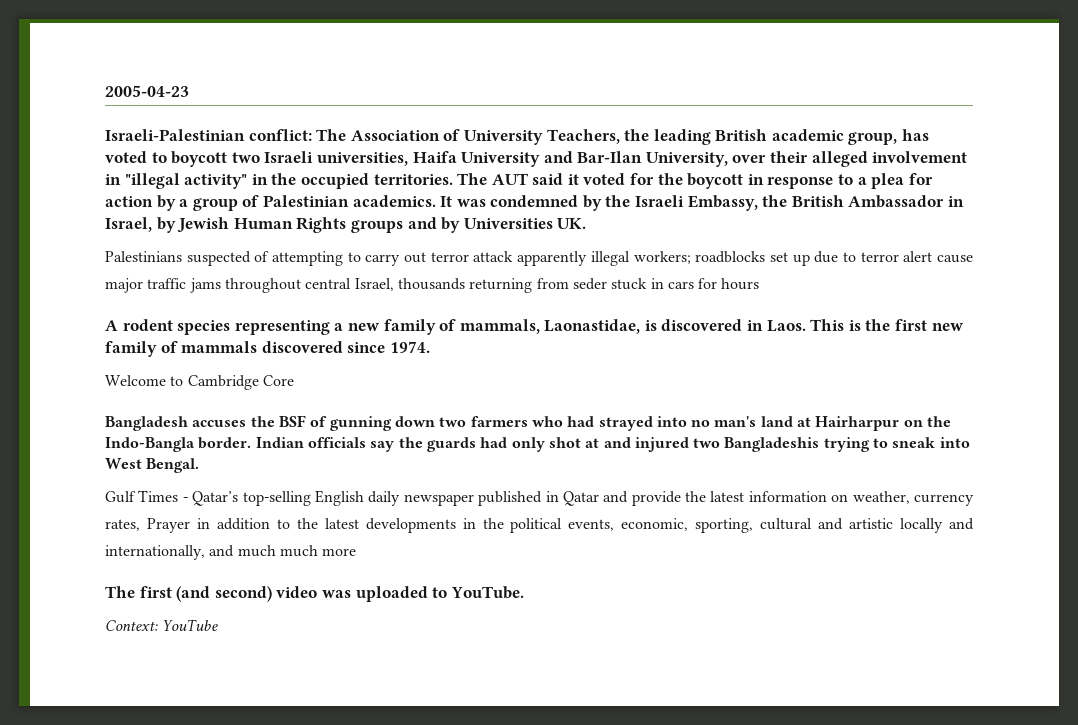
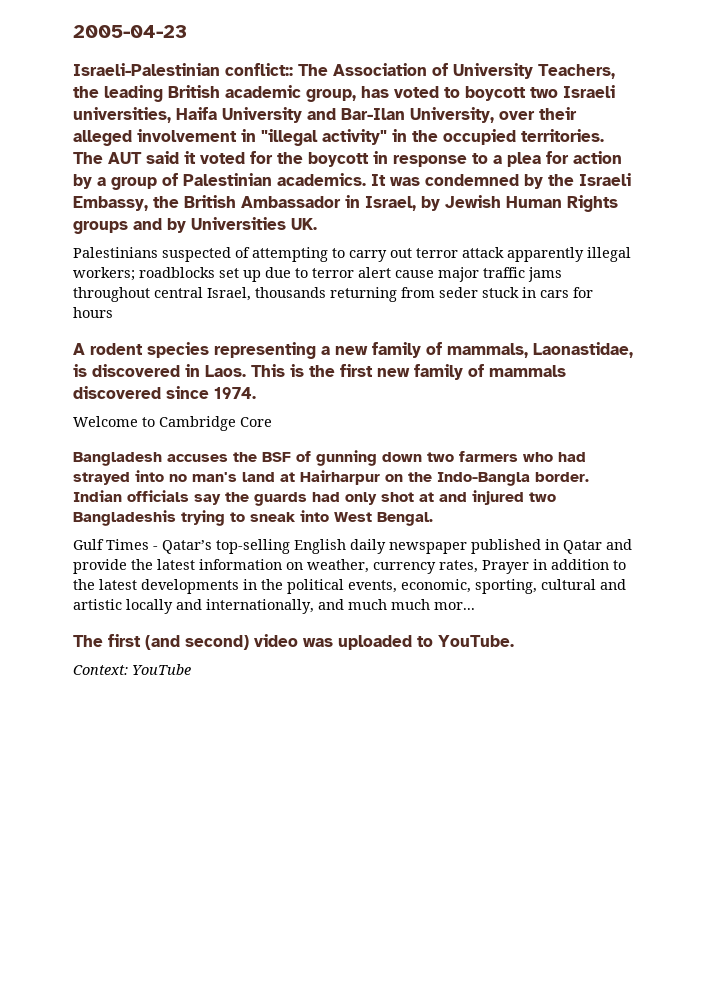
[248,129,312,141] conflict: -> [225,63,293,76] conflict::
[322,548,357,556] more -> [434,602,475,610] mor...

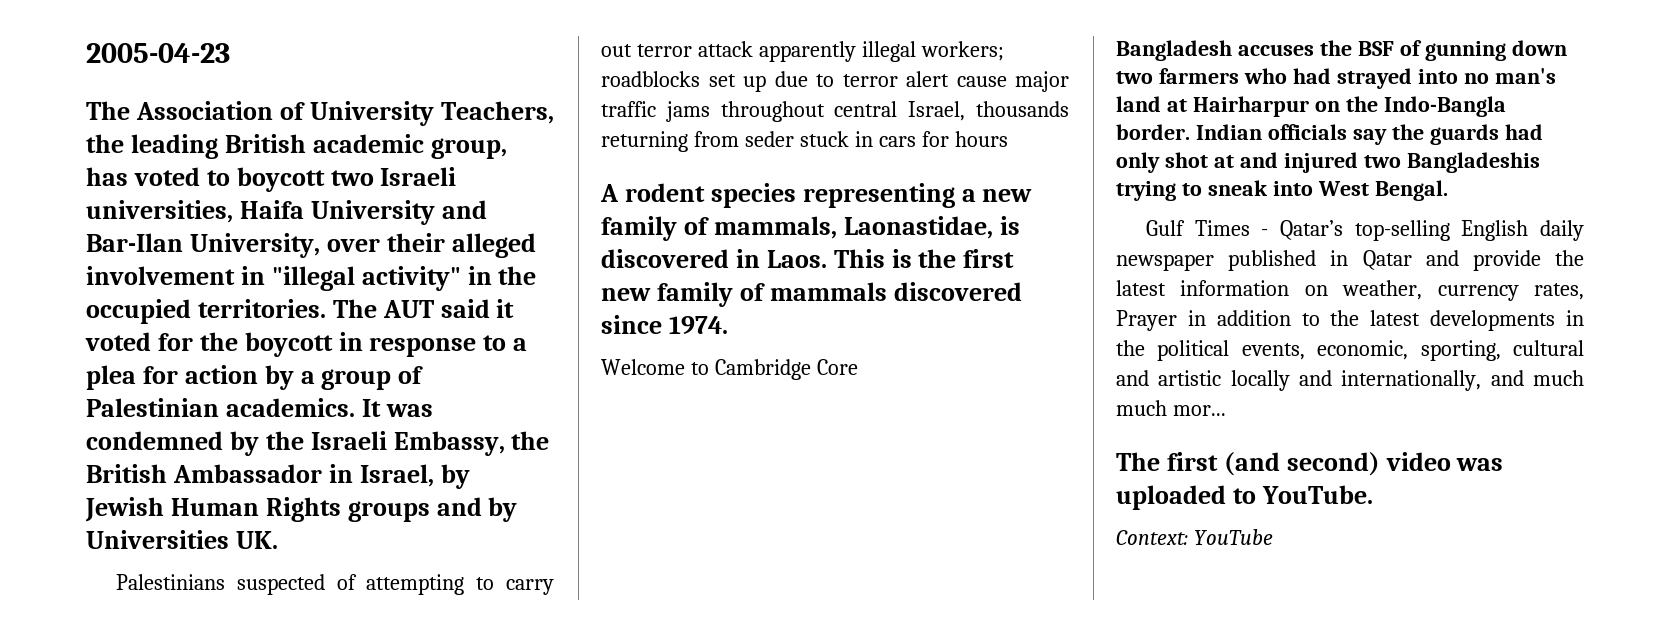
[73,63,293,76] Israeli-Palestinian conflict:: -> (230, 53) none

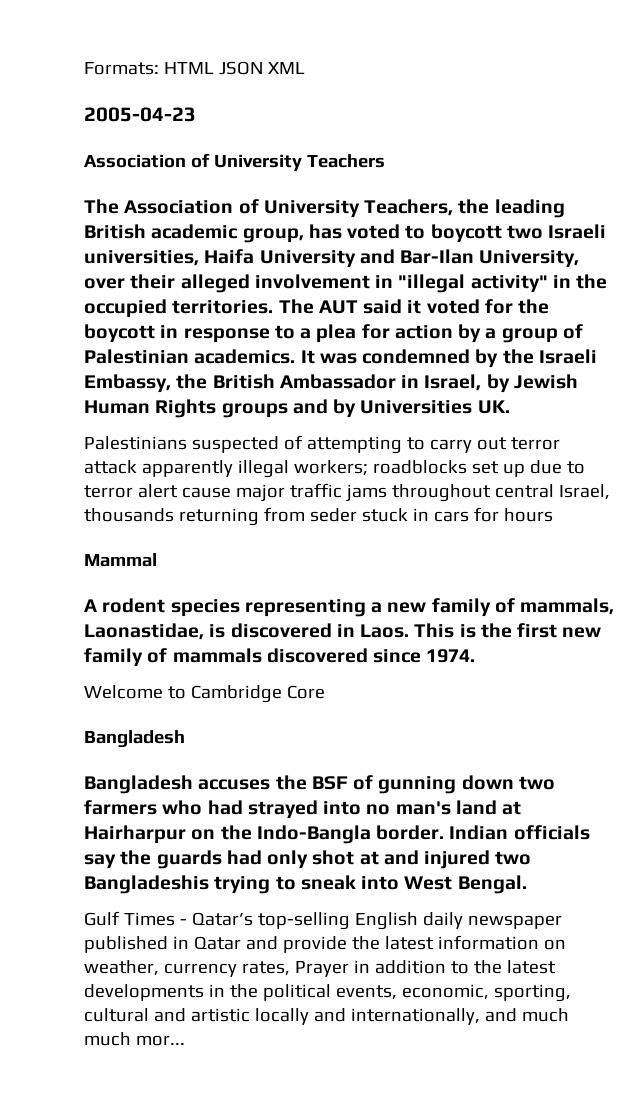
[86,43,230,63] 2005-04-23 -> [84,61,305,75] [84,107,196,122] [84,153,385,171] Formats: HTML JSON XML // 2005-04-23 // Association of University Teachers
(1008, 139) none -> [84,553,157,567] // Mammal
(1232, 50) none -> [84,775,193,794] // Bangladesh
[1116,452,1504,476] [1116,485,1373,510] [1116,529,1273,545] // The first (and second) video was uploaded to YouTube. // Context: YouTube -> (185, 1040) none

